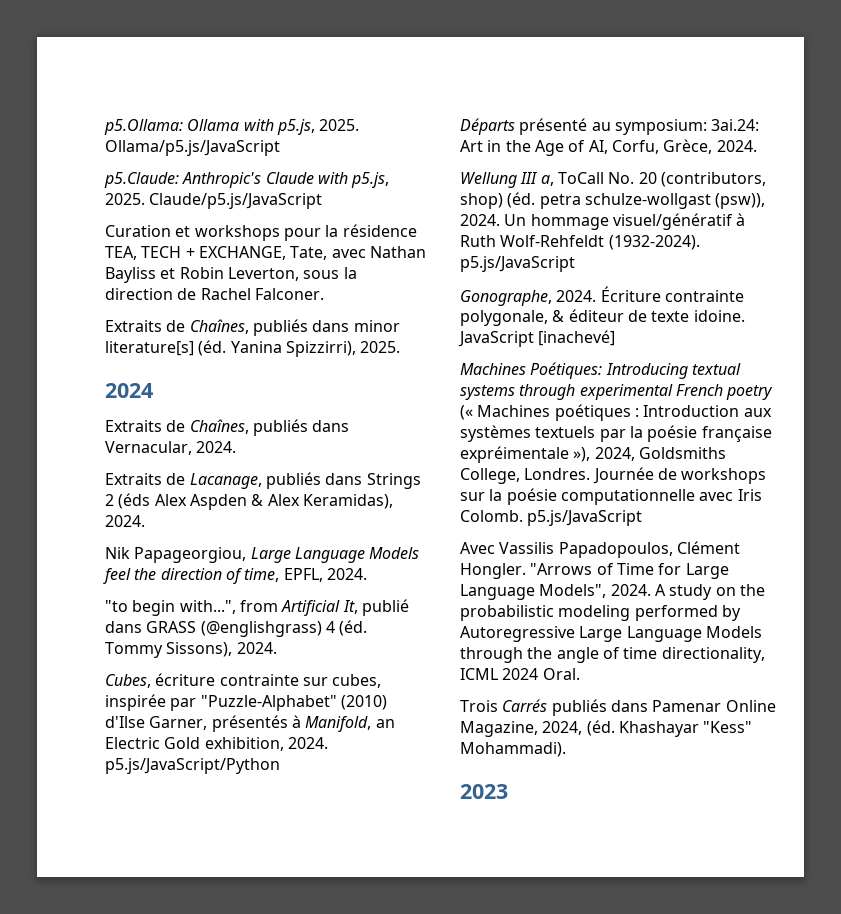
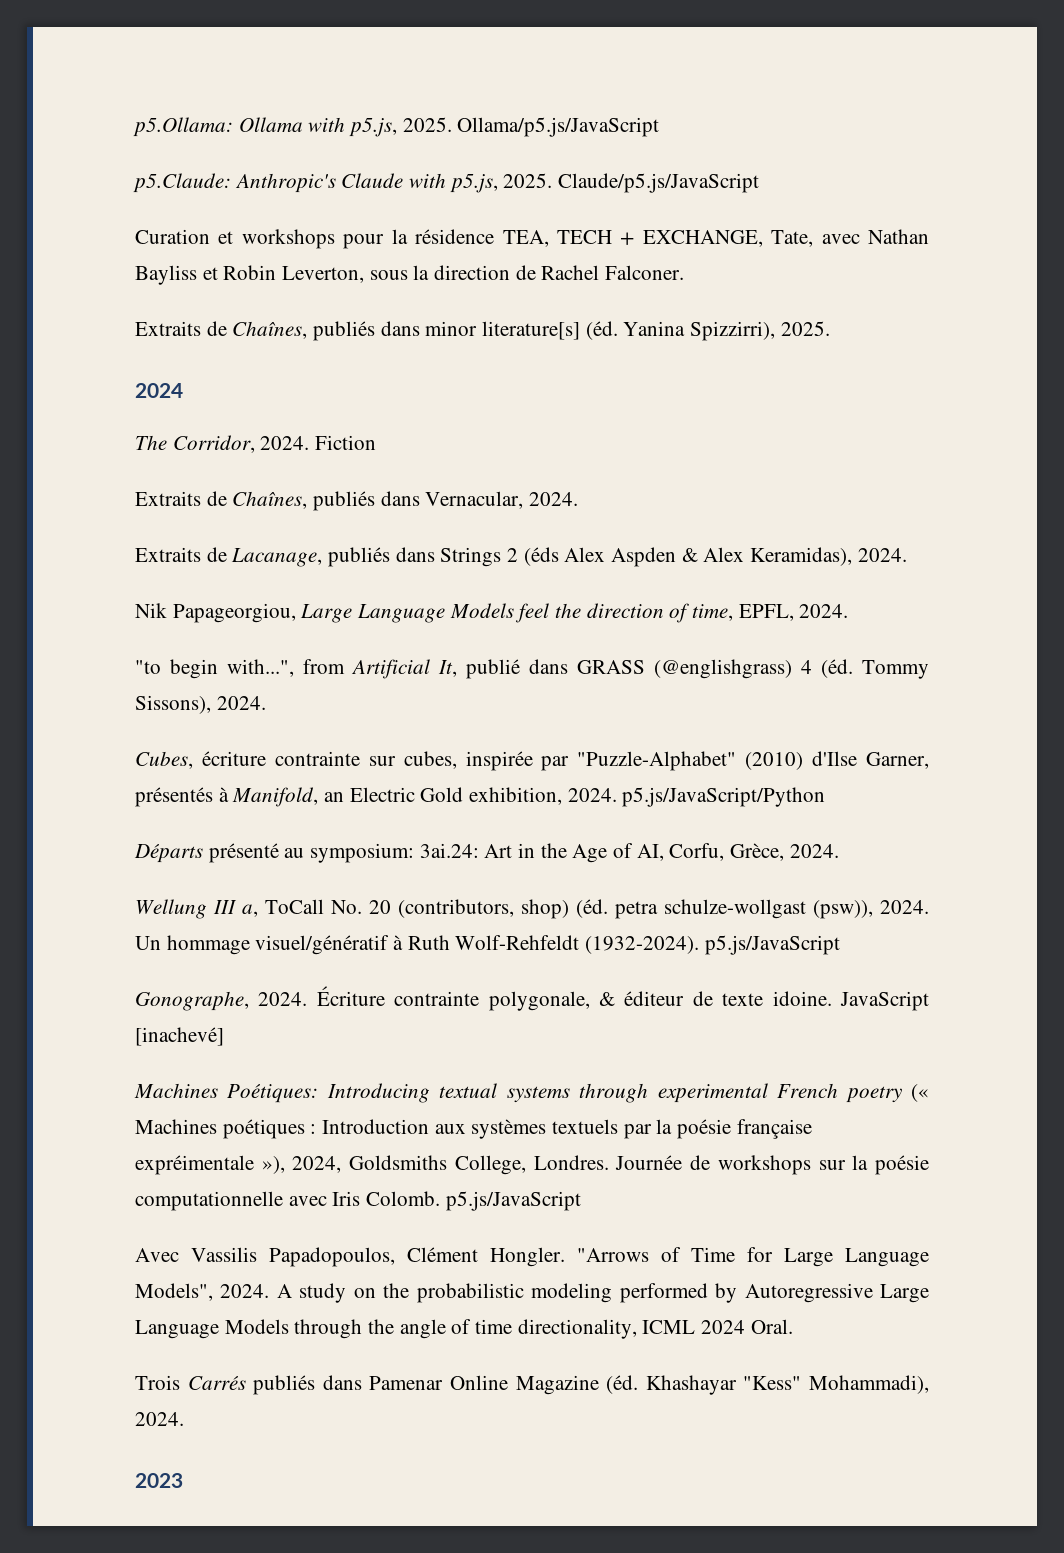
(153, 390) none -> [135,435,377,453] // The Corridor, 2024. Fiction
[460,721,583,737] Magazine, 2024, -> [515,1375,599,1395] Magazine
[460,742,566,757] Mohammadi). -> [809,1375,930,1394] [135,1412,184,1426] Mohammadi), 2024.

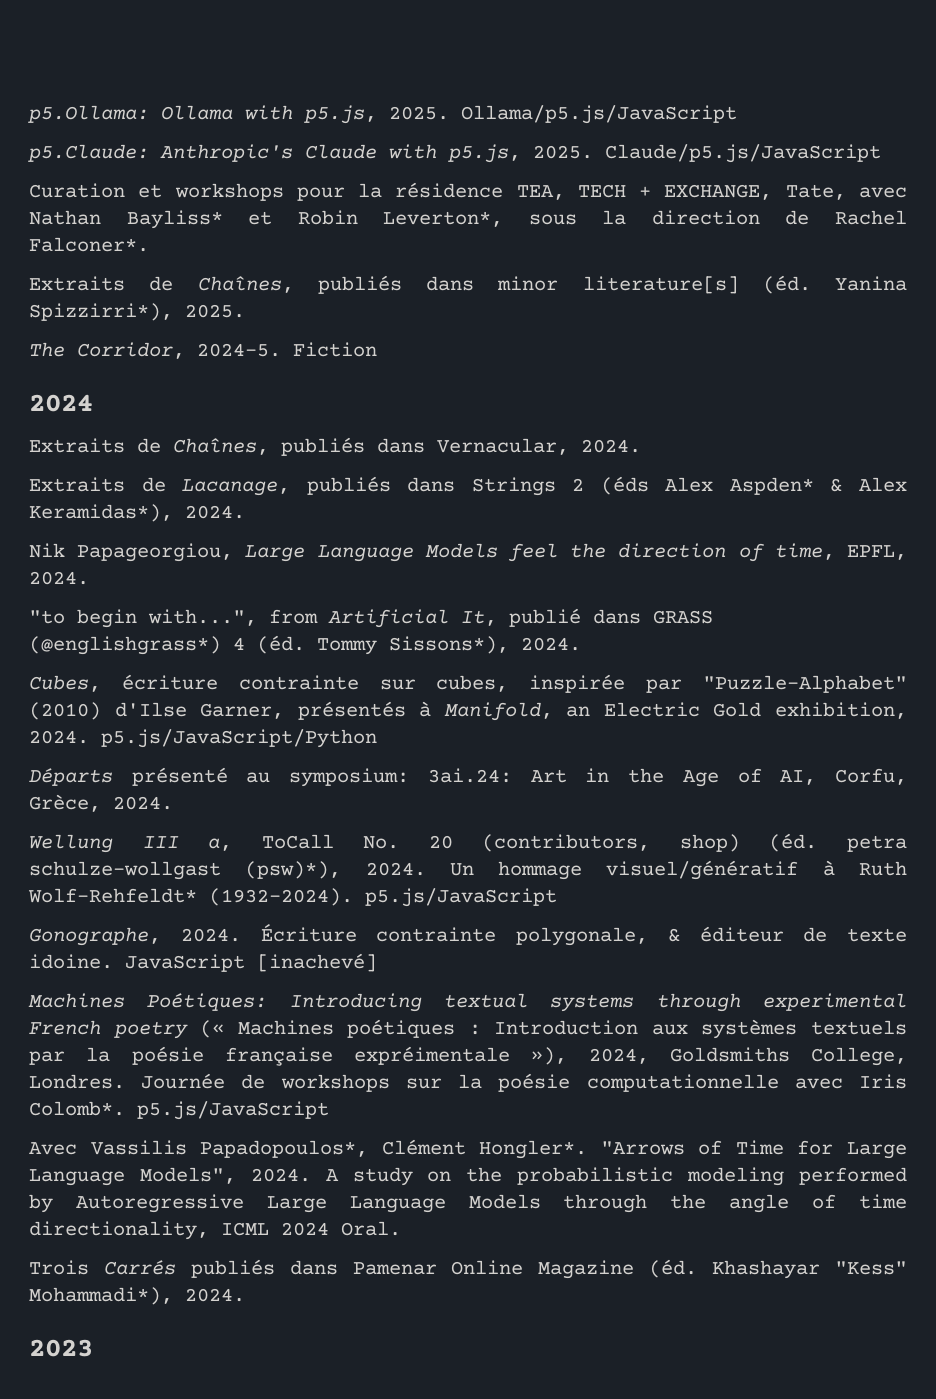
[135,265,197,285] Bayliss -> [126,210,223,229] Bayliss*
[282,266,365,283] Leverton, -> [383,211,504,227] Leverton*,
[605,265,685,280] Falconer. -> [29,237,149,252] Falconer*.
[690,321,830,341] [135,383,183,398] Spizzirri), 2025. // 2024 -> [29,303,245,321] Spizzirri*), 2025.
[260,436,310,450] 2024. -> [197,343,281,357] 2024-5.
(377, 442) none -> [29,394,93,412] // 2024
[611,547,677,567] Aspden -> [729,477,814,495] Aspden*
[750,547,853,566] Keramidas), -> [29,504,173,522] Keramidas*),
[654,659,792,679] (@englishgrass) -> [29,636,221,655] (@englishgrass*)
[135,695,211,714] Sissons), -> [389,636,509,654] Sissons*),
[813,900,873,919] (psw)), -> [245,861,342,879] (psw)*),
[455,935,580,950] Wolf-Rehfeldt -> [28,888,197,903] Wolf-Rehfeldt*
[366,1191,441,1206] Colomb. -> [29,1101,125,1116] Colomb*.
[269,1247,565,1267] Papadopoulos, Clément Hongler. -> [200,1139,588,1159] Papadopoulos*, Clément Hongler*.
[809,1375,930,1394] Mohammadi), -> [29,1287,173,1305] Mohammadi*),

